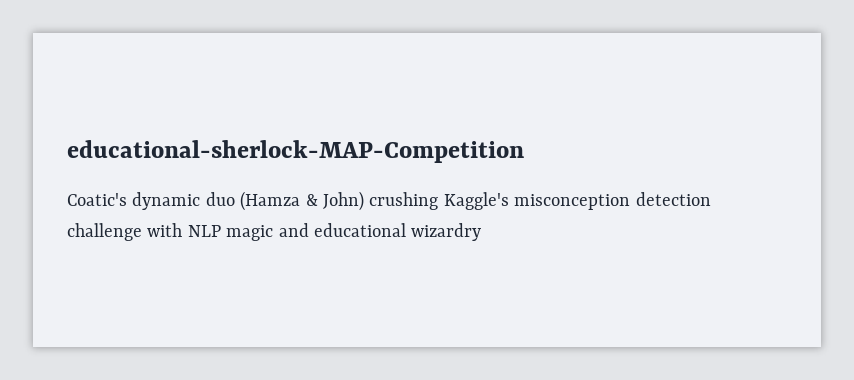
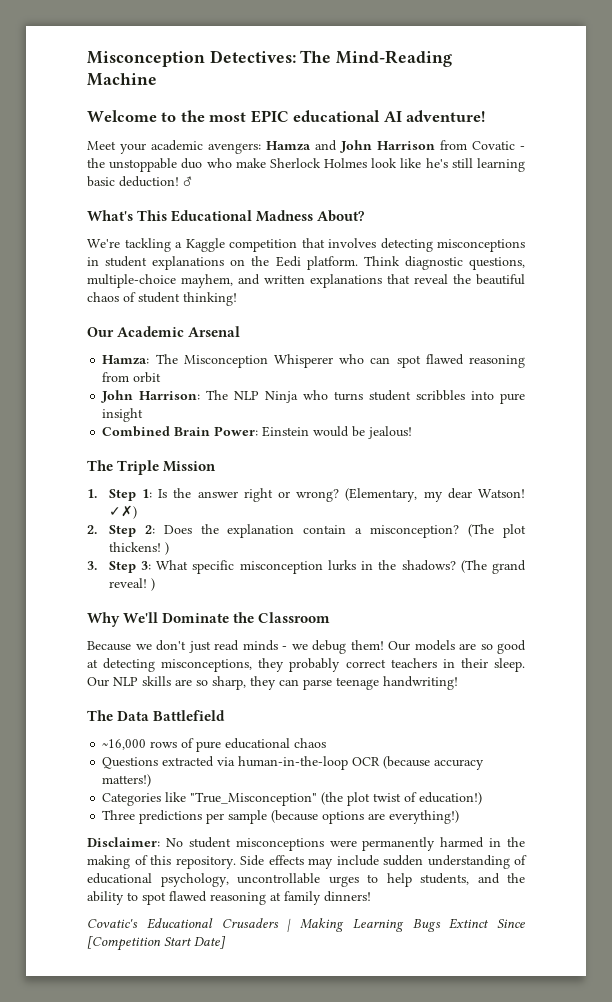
[67,140,524,163] [67,191,711,211] [67,223,482,241] educational-sherlock-MAP-Competition // Coatic's dynamic duo (Hamza & John) crushing Kaggle's misconception detection challenge with NLP magic and educational wizardry -> [87,50,453,67] [87,73,157,86] [87,110,486,123] [87,140,525,154] [87,158,525,172] [87,176,192,187] [87,210,365,222] [87,238,525,252] [87,256,525,270] [87,274,525,288] [87,292,237,306] [87,326,241,337] [102,354,525,368] [102,372,162,383] [101,390,525,404] [102,408,144,422] [102,426,413,439] [87,460,217,475] [87,488,525,502] [108,505,137,519] [87,524,526,538] [108,542,169,555] [87,560,526,574] [108,578,155,591] [87,612,331,627] [87,640,526,654] [87,658,525,672] [87,676,458,690] [87,710,226,721] [102,738,327,752] [102,756,485,770] [102,774,152,787] [102,792,483,806] [102,810,460,824] [87,837,525,851] [87,855,527,869] [87,873,525,887] [87,891,371,905] [87,918,525,932] [87,936,226,951] Misconception Detectives: The Mind-Reading Machine // Welcome to the most EPIC educational AI adventure! // Meet your academic avengers: Hamza and John Harrison from Covatic - the unstoppable duo who make Sherlock Holmes look like he's still learning basic deduction! ♂ // What's This Educational Madness About? // We're tackling a Kaggle competition that involves detecting misconceptions in student explanations on the Eedi platform. Think diagnostic questions, multiple-choice mayhem, and written explanations that reveal the beautiful chaos of student thinking! // Our Academic Arsenal // Hamza: The Misconception Whisperer who can spot flawed reasoning from orbit // John Harrison: The NLP Ninja who turns student scribbles into pure insight // Combined Brain Power: Einstein would be jealous! // The Triple Mission // 1. Step 1: Is the answer right or wrong? (Elementary, my dear Watson! ✓✗) // 2. Step 2: Does the explanation contain a misconception? (The plot thickens! ) // 3. Step 3: What specific misconception lurks in the shadows? (The grand reveal! ) // Why We'll Dominate the Classroom // Because we don't just read minds - we debug them! Our models are so good at detecting misconceptions, they probably correct teachers in their sleep. Our NLP skills are so sharp, they can parse teenage handwriting! // The Data Battlefield // ~16,000 rows of pure educational chaos // Questions extracted via human-in-the-loop OCR (because accuracy matters!) // Categories like "True_Misconception" (the plot twist of education!) // Three predictions per sample (because options are everything!) // Disclaimer: No student misconceptions were permanently harmed in the making of this repository. Side effects may include sudden understanding of educational psychology, uncontrollable urges to help students, and the ability to spot flawed reasoning at family dinners! // Covatic's Educational Crusaders | Making Learning Bugs Extinct Since [Competition Start Date]

